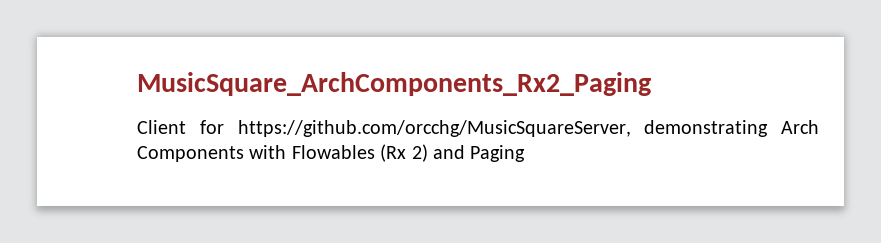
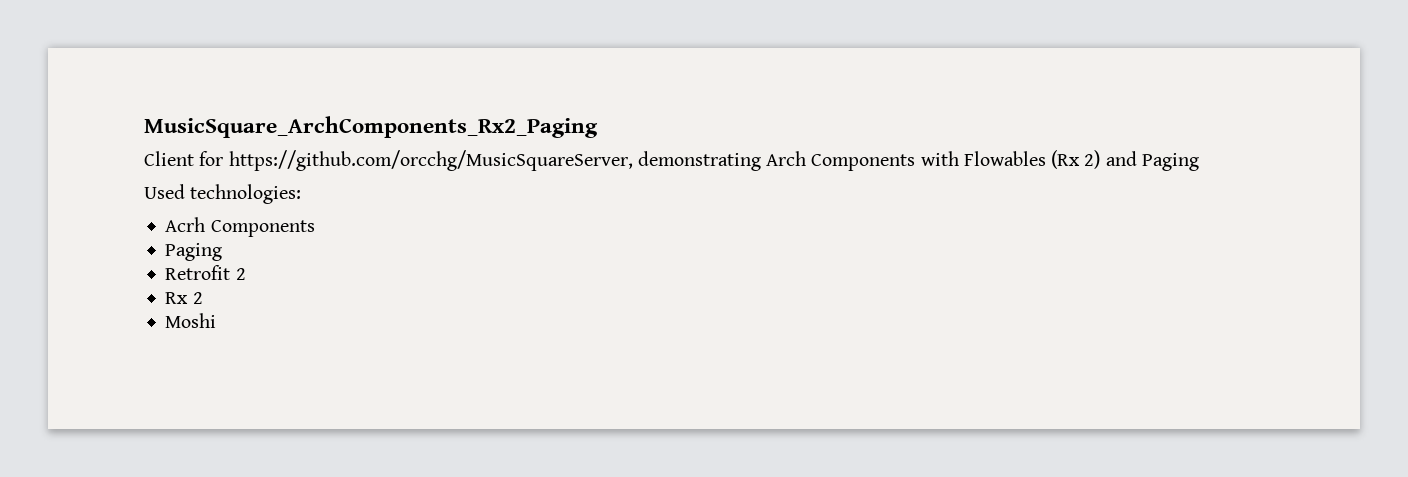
(526, 153) none -> [144,184,302,204] [165,217,315,237] [165,243,223,261] [165,265,246,280] [165,292,203,304] [165,313,217,328] // Used technologies: // Acrh Components // Paging // Retrofit 2 // Rx 2 // Moshi

